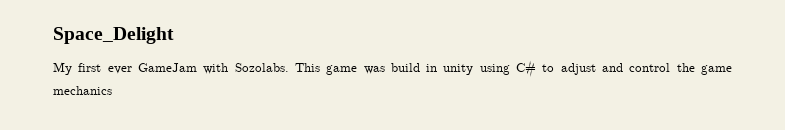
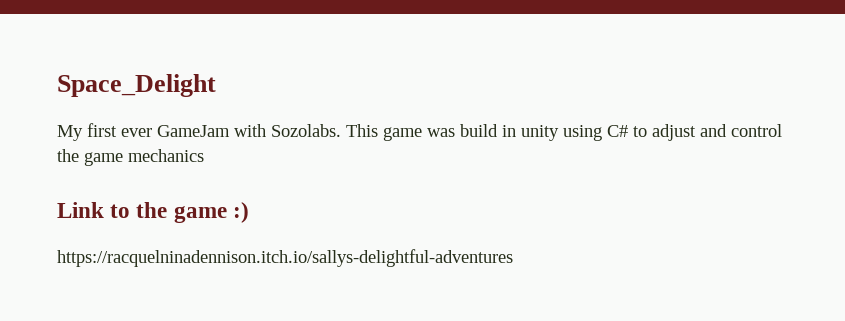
(112, 90) none -> [57,202,249,223] [57,249,513,267] // Link to the game :) // https://racquelninadennison.itch.io/sallys-delightful-adventures

